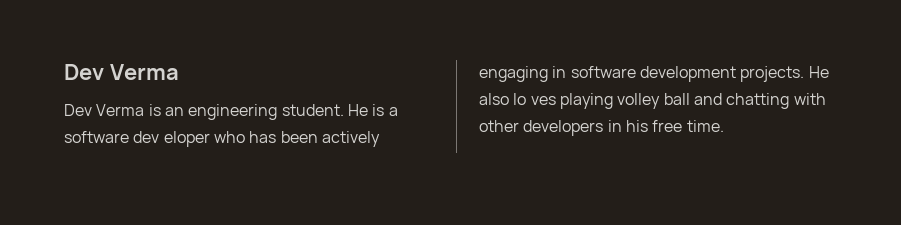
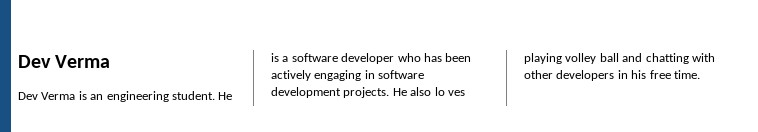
[133,131,210,147] dev eloper -> [341,53,395,64] developer

